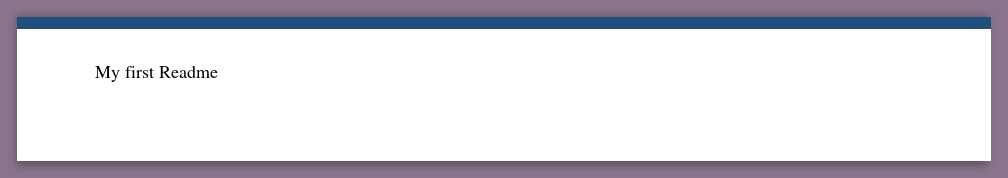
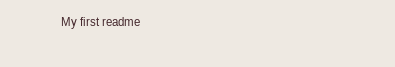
[159,66,218,78] Readme -> [102,17,141,26] readme

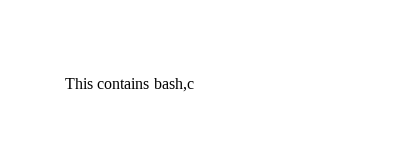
[61,17,141,29] My first readme -> [65,78,194,92] This contains bash,c

